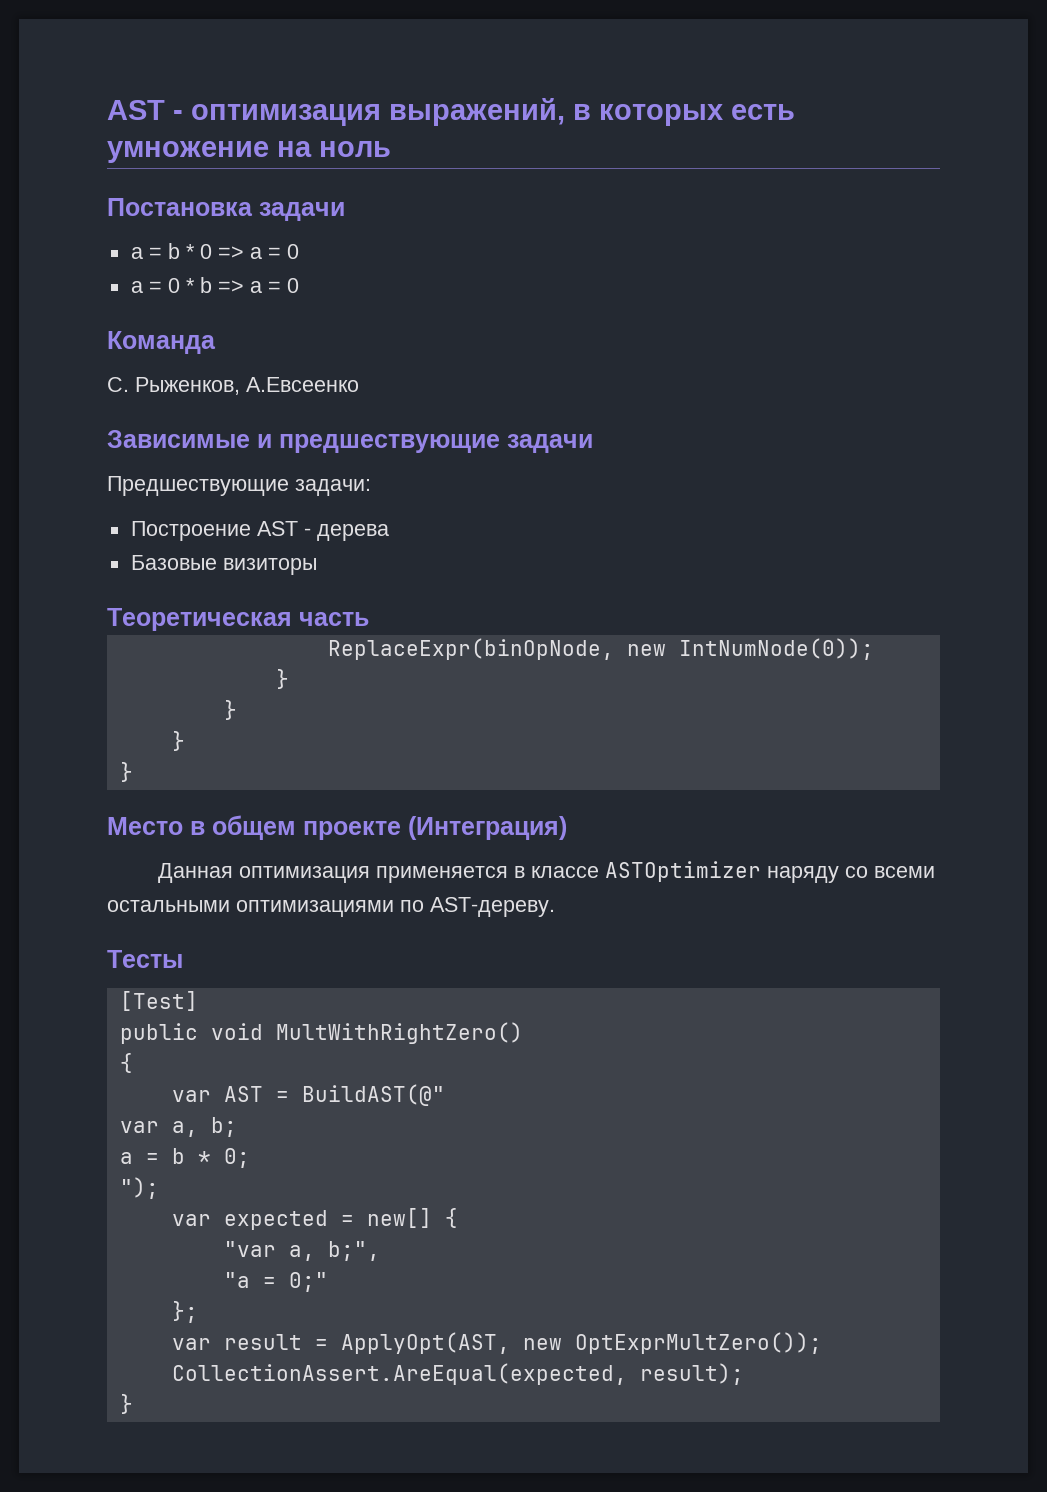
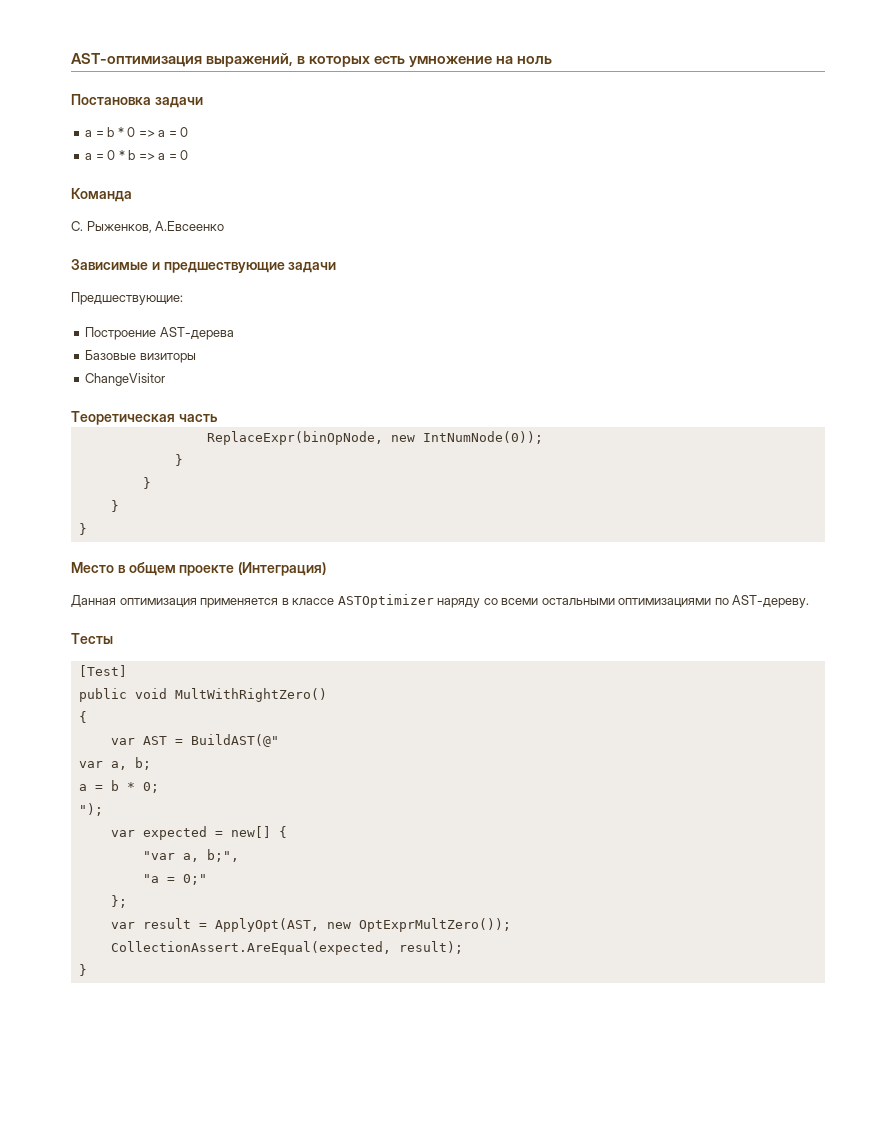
[107,100,381,126] AST - оптимизация -> [71,53,202,67] AST-оптимизация
[107,476,371,496] Предшествующие задачи: -> [71,292,183,305] Предшествующие:
[256,521,389,541] AST - дерева -> [159,327,234,340] AST-дерева
(317, 566) none -> [85,373,166,386] // ChangeVisitor

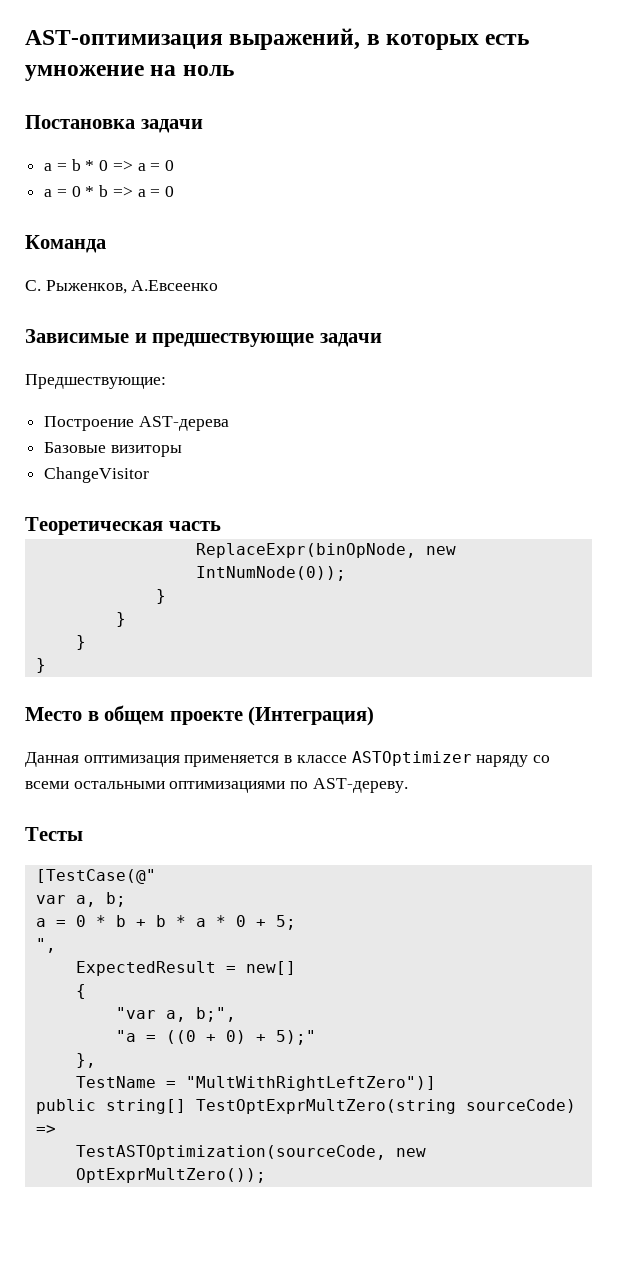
[78,665,127,677] [78,688,327,702] [78,711,87,723] [110,734,279,747] [Test] // public void MultWithRightZero() // { // var AST = BuildAST(@" -> [35,869,156,884] [TestCase(@"
[110,780,159,793] [78,803,103,816] [110,826,207,840] b * 0; // "); // var expected -> [75,915,296,930] [35,938,56,953] [75,961,216,976] 0 * b + b * a * 0 + 5; // ", // ExpectedResult
(271, 832) none -> (296, 968) //
[182,874,207,885] [110,895,127,908] [110,918,319,932] 0;" // }; // var result = ApplyOpt(AST, -> [165,1030,316,1045] [75,1053,96,1068] [75,1076,436,1091] [35,1099,576,1114] [35,1125,56,1134] [75,1145,386,1160] ((0 + 0) + 5);" // }, // TestName = "MultWithRightLeftZero")] // public string[] TestOptExprMultZero(string sourceCode) => // TestASTOptimization(sourceCode,
[110,941,463,955] [78,964,87,976] // CollectionAssert.AreEqual(expected, result); // } -> (266, 1175) none

